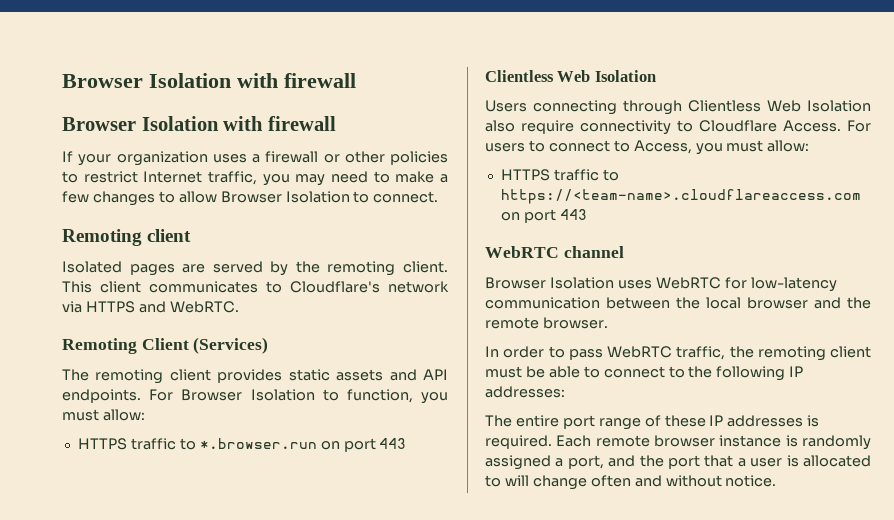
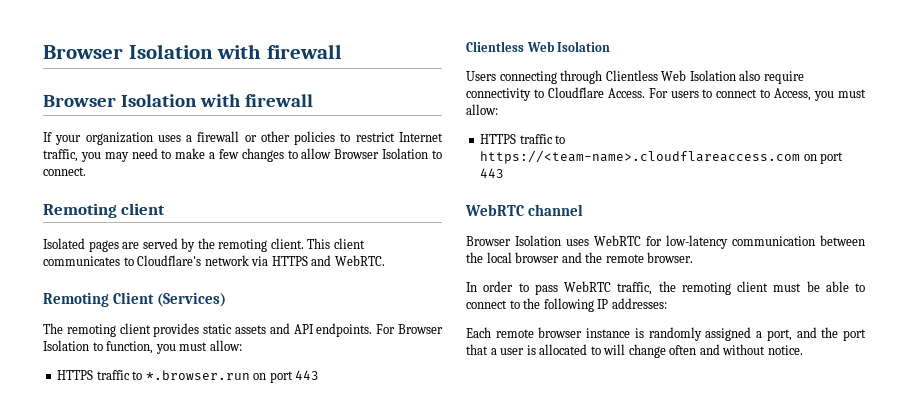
[485,415,820,430] [485,435,552,449] The entire port range of these IP addresses is required. -> (667, 303) none

